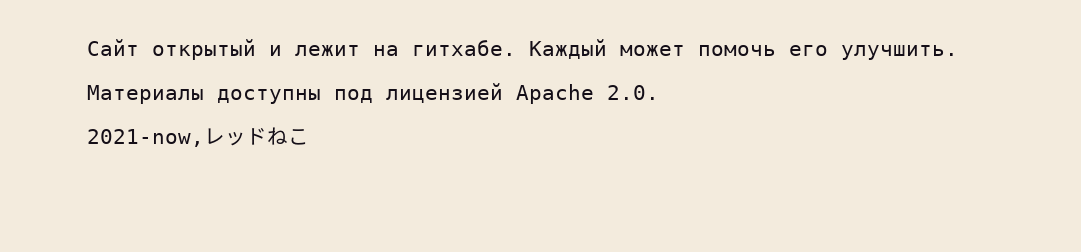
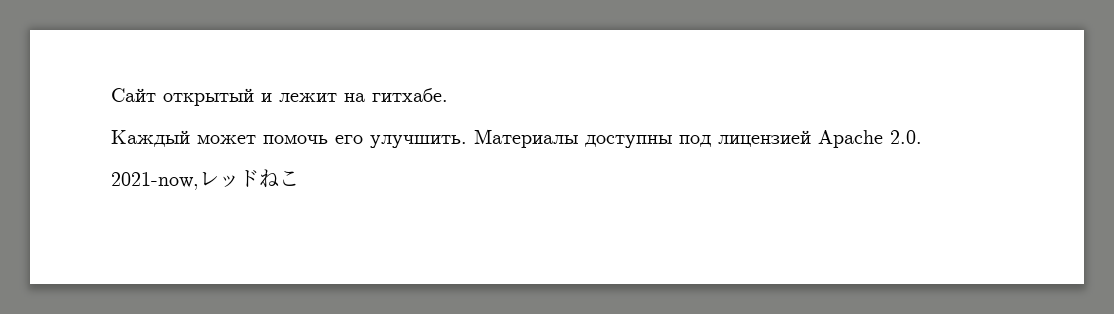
(516, 48) none -> (448, 95) //
(958, 52) // -> (467, 141) none

